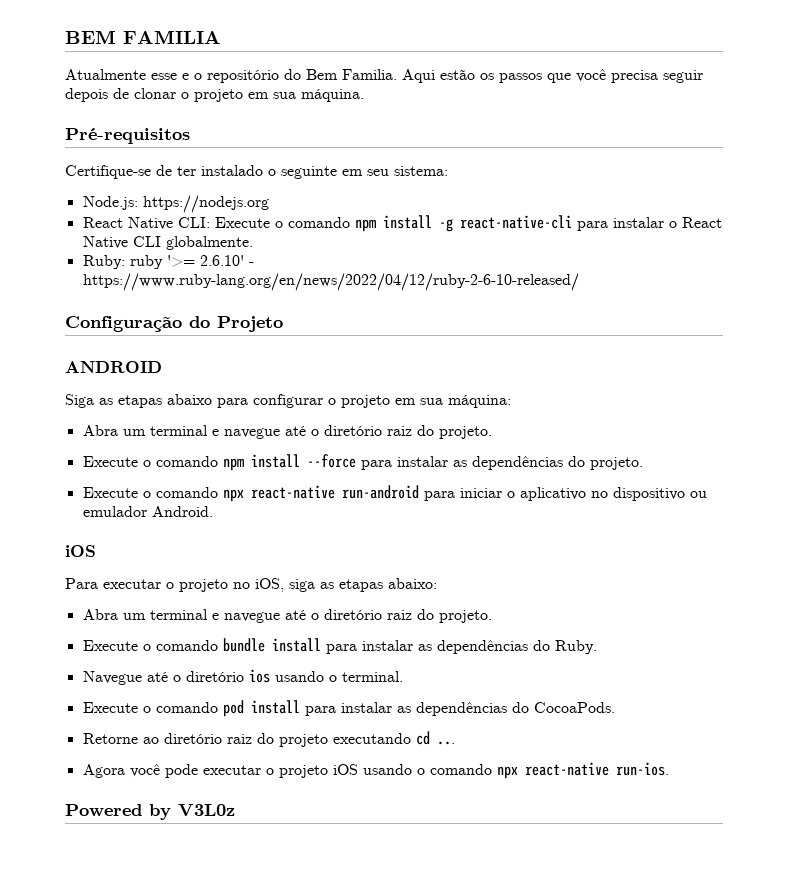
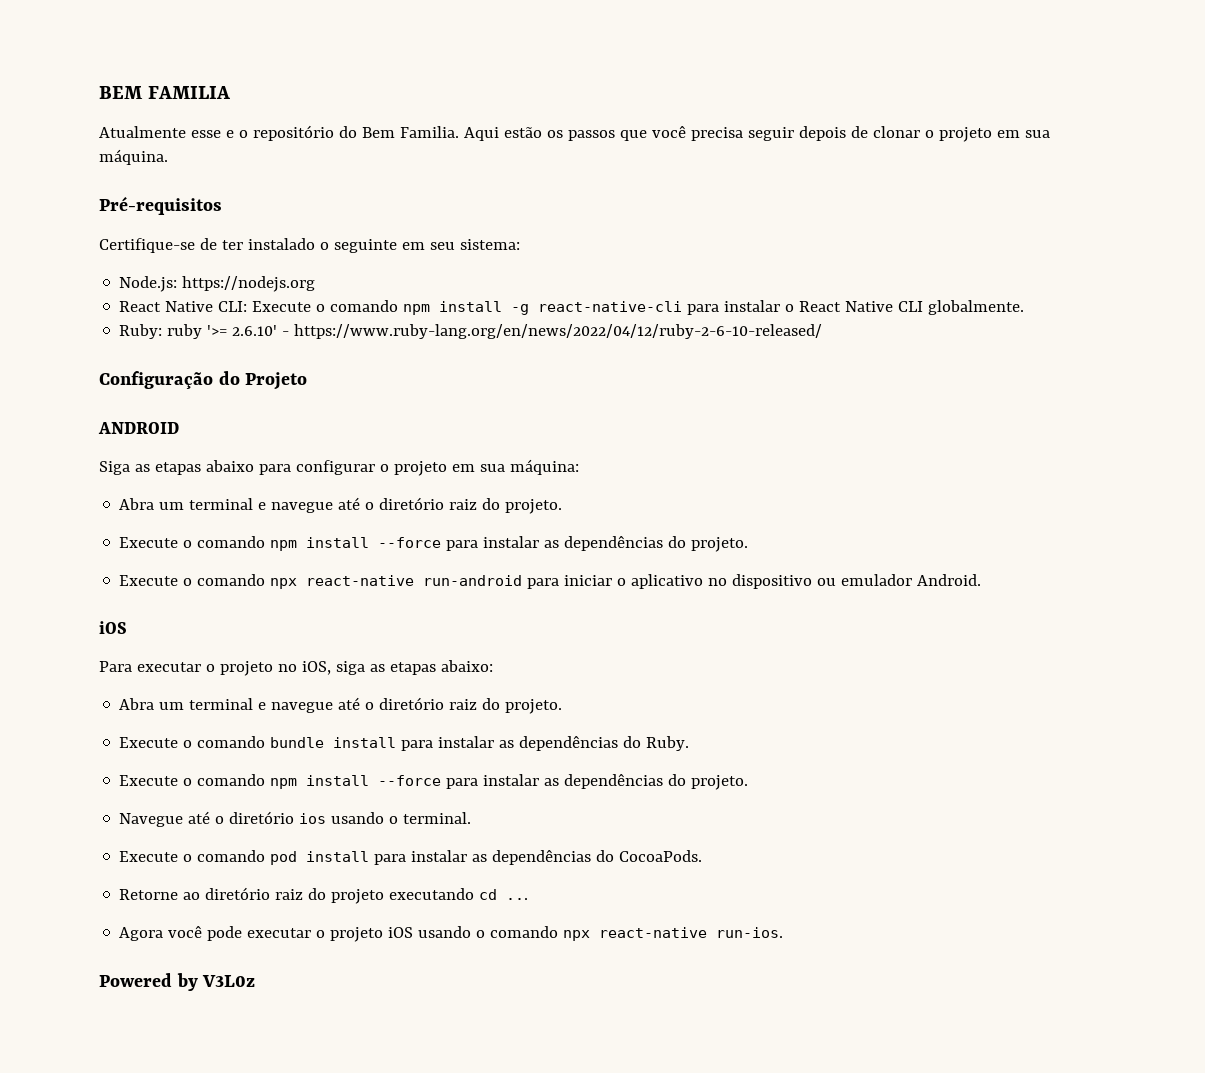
(597, 647) none -> [119,774,749,790] // Execute o comando npm install --force para instalar as dependências do projeto.

